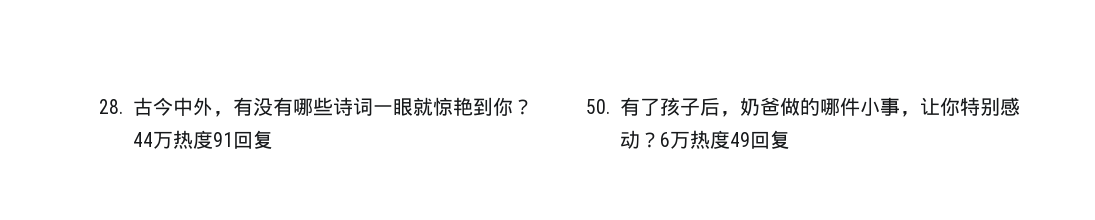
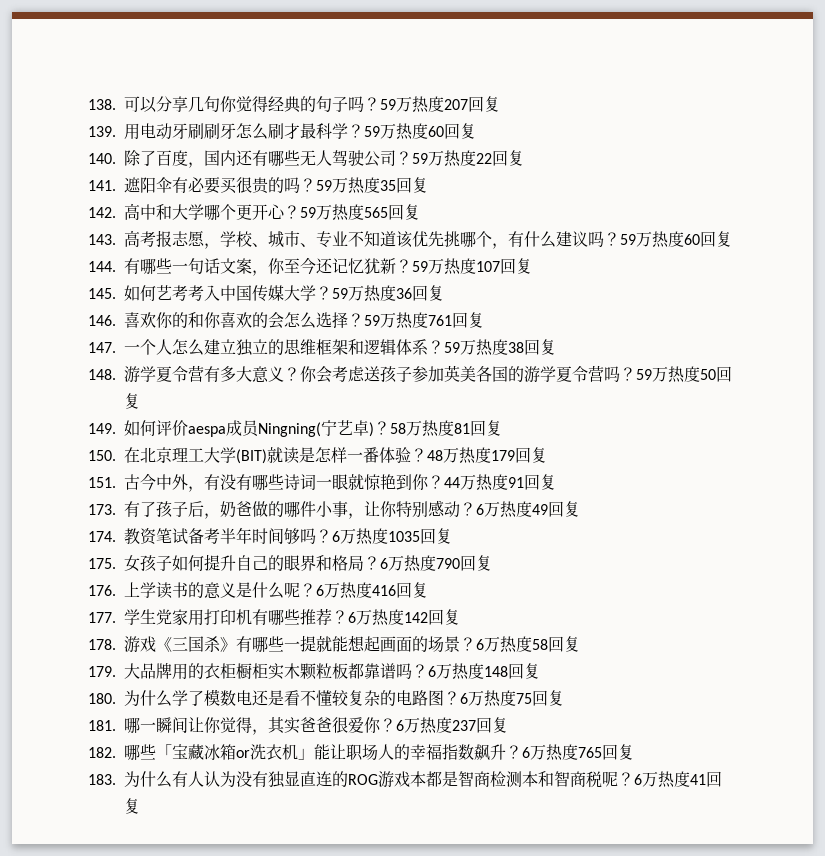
[99,99,123,114] 28. -> [88,96,500,113] [88,123,476,140] [88,150,524,168] [88,177,428,194] [88,203,420,221] [88,230,732,249] [88,257,532,276] [88,285,444,302] [88,312,484,329] [88,339,556,356] [88,365,732,383] [124,393,140,409] [88,420,502,437] [88,447,547,464] [88,477,116,488] 138.可以分享几句你觉得经典的句子吗？59万热度207回复 // 139.用电动牙刷刷牙怎么刷才最科学？59万热度60回复 // 140.除了百度，国内还有哪些无人驾驶公司？59万热度22回复 // 141.遮阳伞有必要买很贵的吗？59万热度35回复 // 142.高中和大学哪个更开心？59万热度565回复 // 143.高考报志愿，学校、城市、专业不知道该优先挑哪个，有什么建议吗？59万热度60回复 // 144.有哪些一句话文案，你至今还记忆犹新？59万热度107回复 // 145.如何艺考考入中国传媒大学？59万热度36回复 // 146.喜欢你的和你喜欢的会怎么选择？59万热度761回复 // 147.一个人怎么建立独立的思维框架和逻辑体系？59万热度38回复 // 148.游学夏令营有多大意义？你会考虑送孩子参加英美各国的游学夏令营吗？59万热度50回复 // 149.如何评价aespa成员Ningning(宁艺卓)？58万热度81回复 // 150.在北京理工大学(BIT)就读是怎样一番体验？48万热度179回复 // 151.
[586,99,610,114] 50. -> [88,504,116,515] 173.
(790, 139) none -> [88,527,452,545] [88,554,492,572] [88,582,428,599] [88,608,460,626] [88,635,580,653] [88,663,540,680] [88,689,564,707] [88,717,508,735] [88,744,634,761] [88,771,722,788] [124,798,140,814] // 174.教资笔试备考半年时间够吗？6万热度1035回复 // 175.女孩子如何提升自己的眼界和格局？6万热度790回复 // 176.上学读书的意义是什么呢？6万热度416回复 // 177.学生党家用打印机有哪些推荐？6万热度142回复 // 178.游戏《三国杀》有哪些一提就能想起画面的场景？6万热度58回复 // 179.大品牌用的衣柜橱柜实木颗粒板都靠谱吗？6万热度148回复 // 180.为什么学了模数电还是看不懂较复杂的电路图？6万热度75回复 // 181.哪一瞬间让你觉得，其实爸爸很爱你？6万热度237回复 // 182.哪些「宝藏冰箱or洗衣机」能让职场人的幸福指数飙升？6万热度765回复 // 183.为什么有人认为没有独显直连的ROG游戏本都是智商检测本和智商税呢？6万热度41回复

